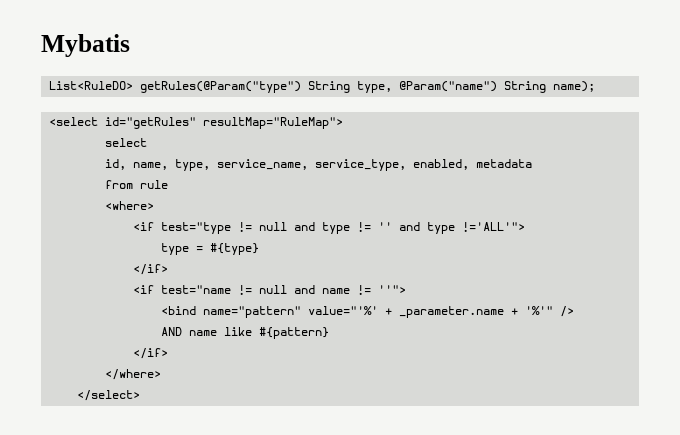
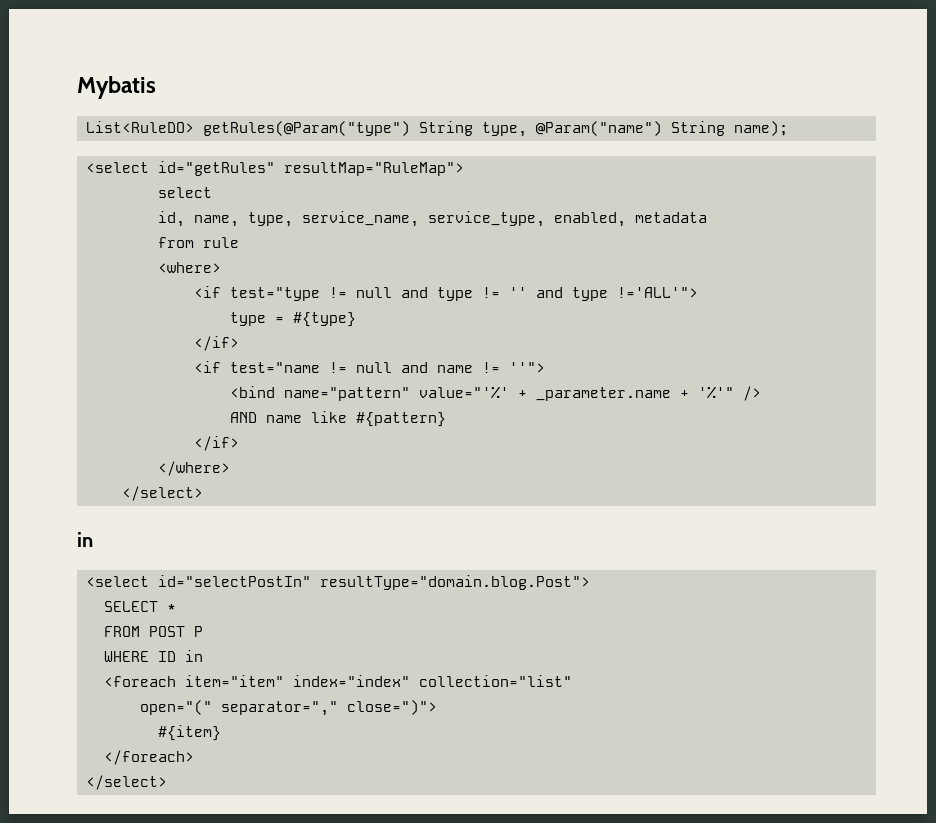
(141, 395) none -> [77,532,93,547] [85,575,590,590] [103,601,176,612] [103,626,203,637] [103,650,203,662] [103,675,572,687] [139,700,437,716] [157,725,221,741] [103,750,194,765] [85,775,167,790] // in // <select id="selectPostIn" resultType="domain.blog.Post"> // SELECT * // FROM POST P // WHERE ID in // <foreach item="item" index="index" collection="list" // open="(" separator="," close=")"> // #{item} // </foreach> // </select>

